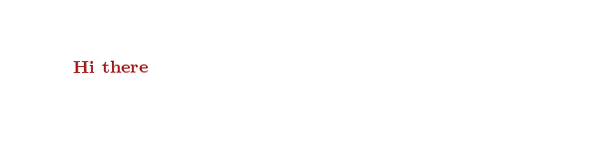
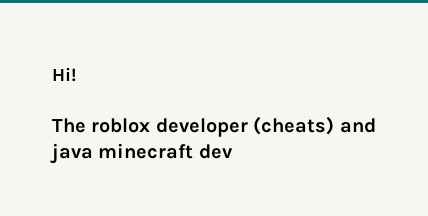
[72,60,148,74] Hi there -> [52,67,76,82] [52,116,376,137] [50,143,233,164] Hi! // The roblox developer (cheats) and java minecraft dev

